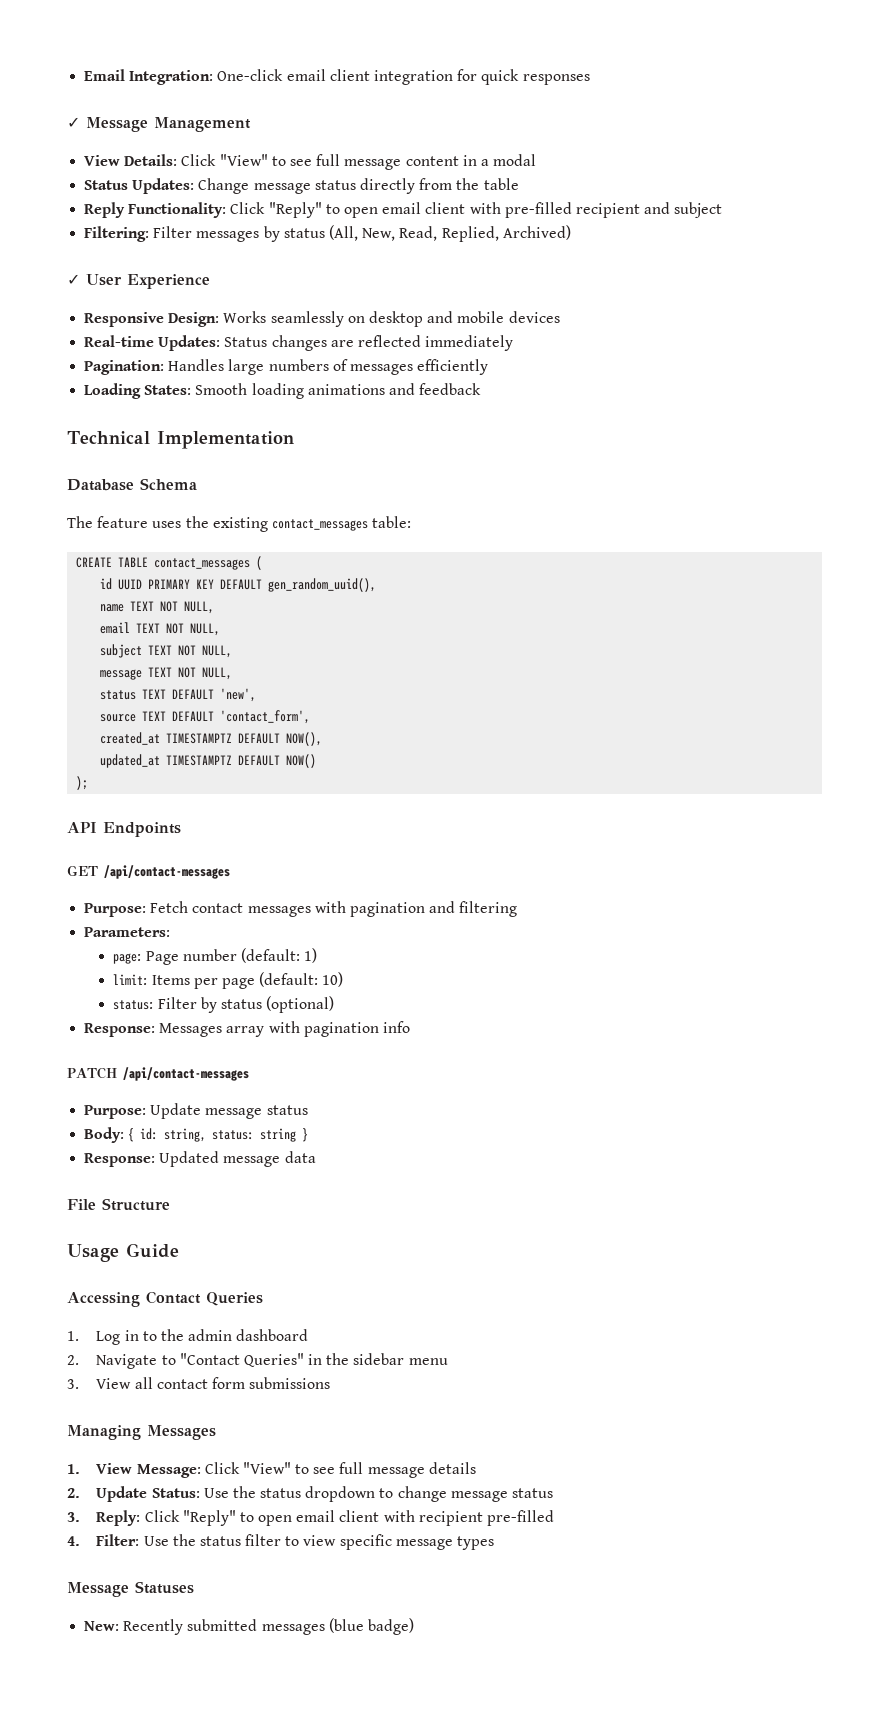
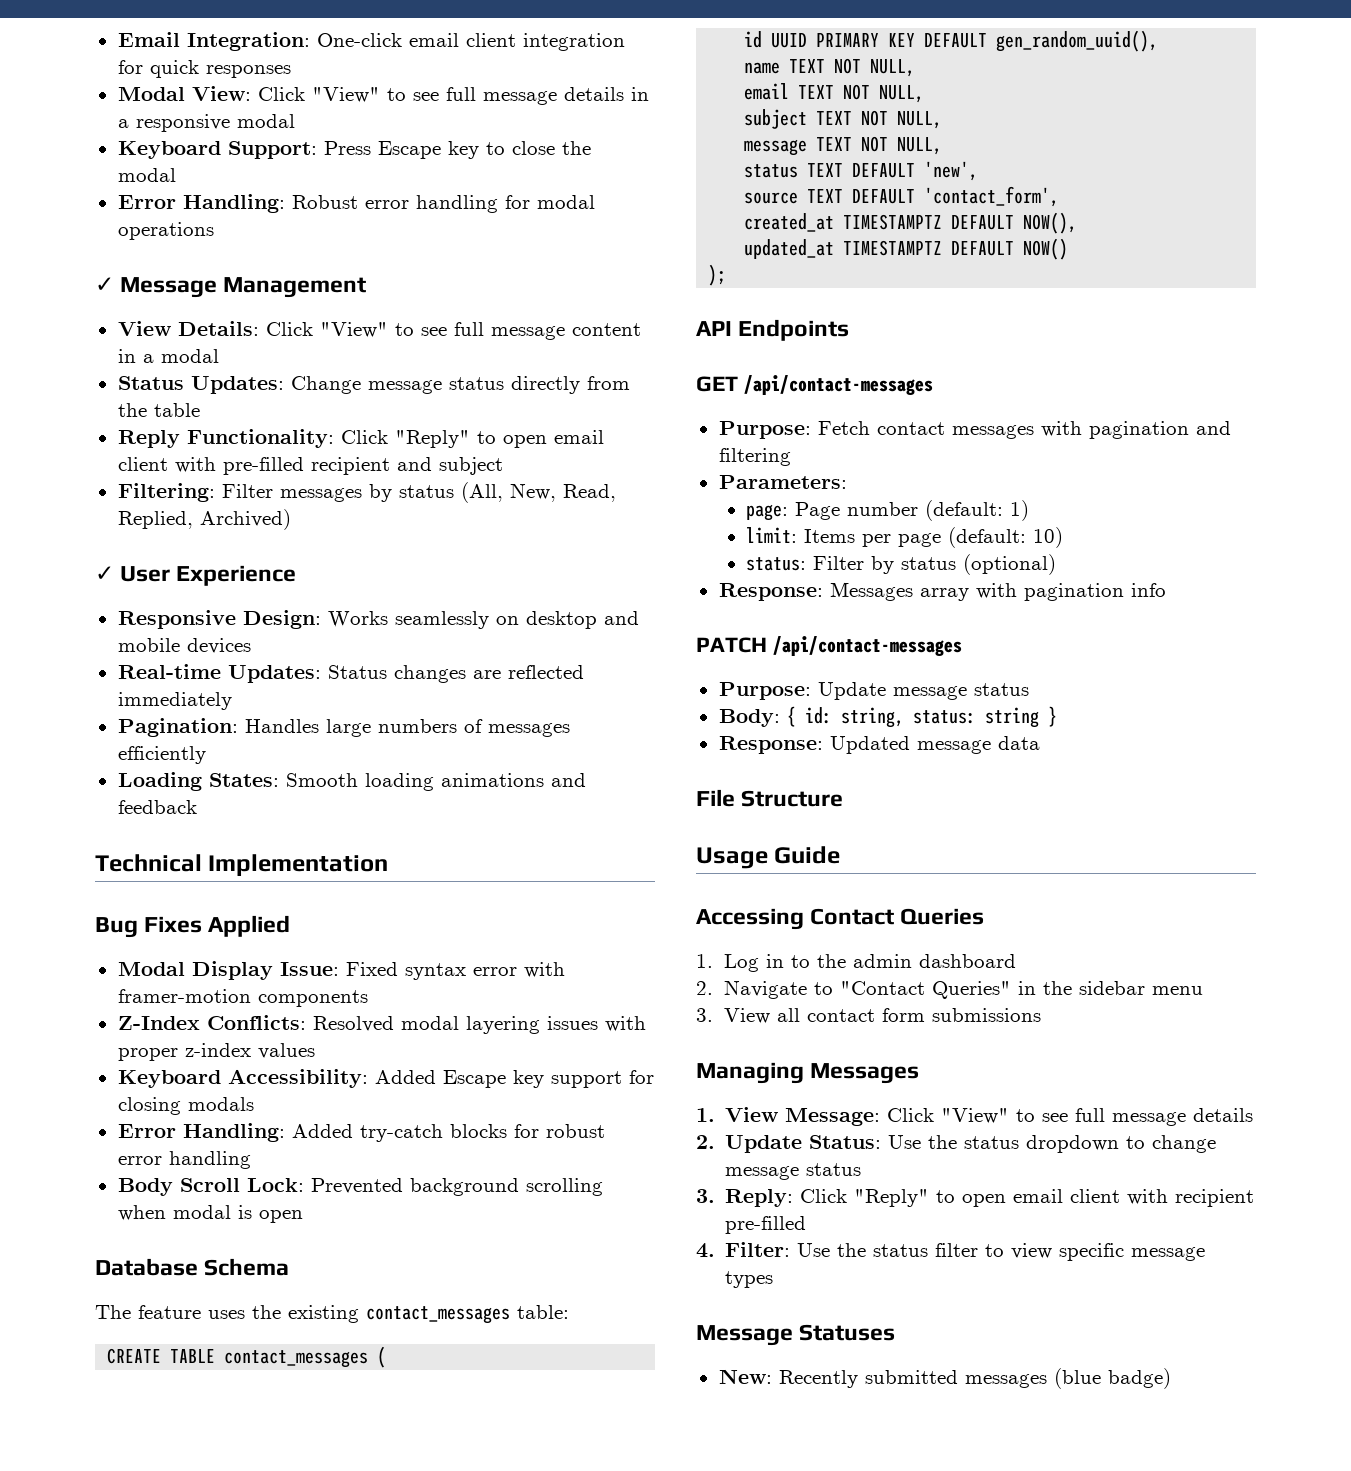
(590, 79) none -> [117,86,649,105] [117,114,295,132] [117,141,591,159] [117,168,176,182] [117,194,595,213] [117,222,214,240] // Modal View: Click "View" to see full message details in a responsive modal // Keyboard Support: Press Escape key to close the modal // Error Handling: Robust error handling for modal operations
(294, 440) none -> [95,915,291,938] [117,961,565,980] [117,989,368,1007] [117,1015,646,1034] [117,1043,315,1061] [117,1069,654,1088] [117,1097,254,1115] [117,1123,605,1142] [117,1151,251,1169] [117,1178,603,1196] [117,1205,303,1223] // Bug Fixes Applied // Modal Display Issue: Fixed syntax error with framer-motion components // Z-Index Conflicts: Resolved modal layering issues with proper z-index values // Keyboard Accessibility: Added Escape key support for closing modals // Error Handling: Added try-catch blocks for robust error handling // Body Scroll Lock: Prevented background scrolling when modal is open

